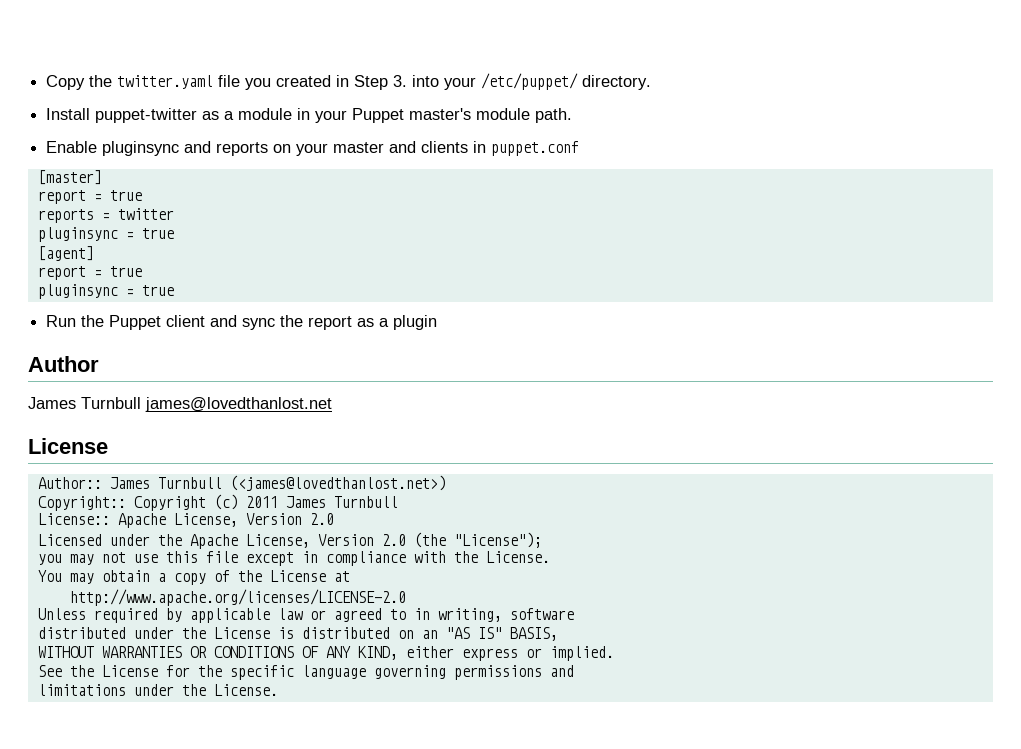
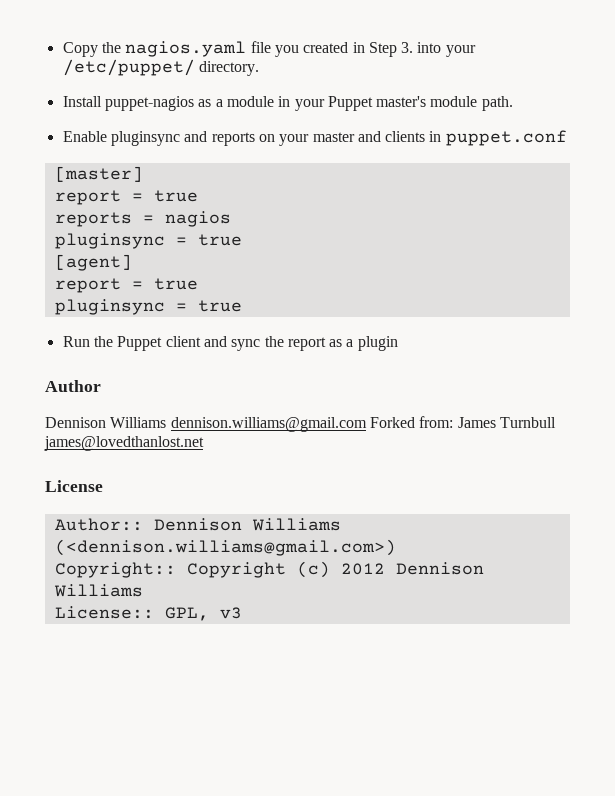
[117,75,214,89] twitter.yaml -> [125,41,247,57] nagios.yaml
[95,108,198,123] puppet-twitter -> [104,96,194,111] puppet-nagios
[117,208,174,220] twitter -> [164,211,231,227] nagios
(99, 364) none -> [45,416,454,432] Dennison Williams dennison.williams@gmail.com Forked from:
[109,475,446,491] James Turnbull (<james@lovedthanlost.net>) -> [153,518,341,531] [54,539,396,556] Dennison Williams (<dennison.williams@gmail.com>)
[245,496,398,508] [37,513,334,528] [37,532,542,549] [37,551,550,566] [37,570,350,585] [69,589,406,606] [37,608,574,623] [37,627,558,641] [37,646,614,661] [37,665,574,680] [37,684,278,696] 2011 James Turnbull // License:: Apache License, Version 2.0 // Licensed under the Apache License, Version 2.0 (the "License"); // you may not use this file except in compliance with the License. // You may obtain a copy of the License at // http://www.apache.org/licenses/LICENSE-2.0 // Unless required by applicable law or agreed to in writing, software // distributed under the License is distributed on an "AS IS" BASIS, // WITHOUT WARRANTIES OR CONDITIONS OF ANY KIND, either express or implied. // See the License for the specific language governing permissions and // limitations under the License. -> [340,562,484,575] [53,584,143,597] [54,606,242,621] 2012 Dennison Williams // License:: GPL, v3

